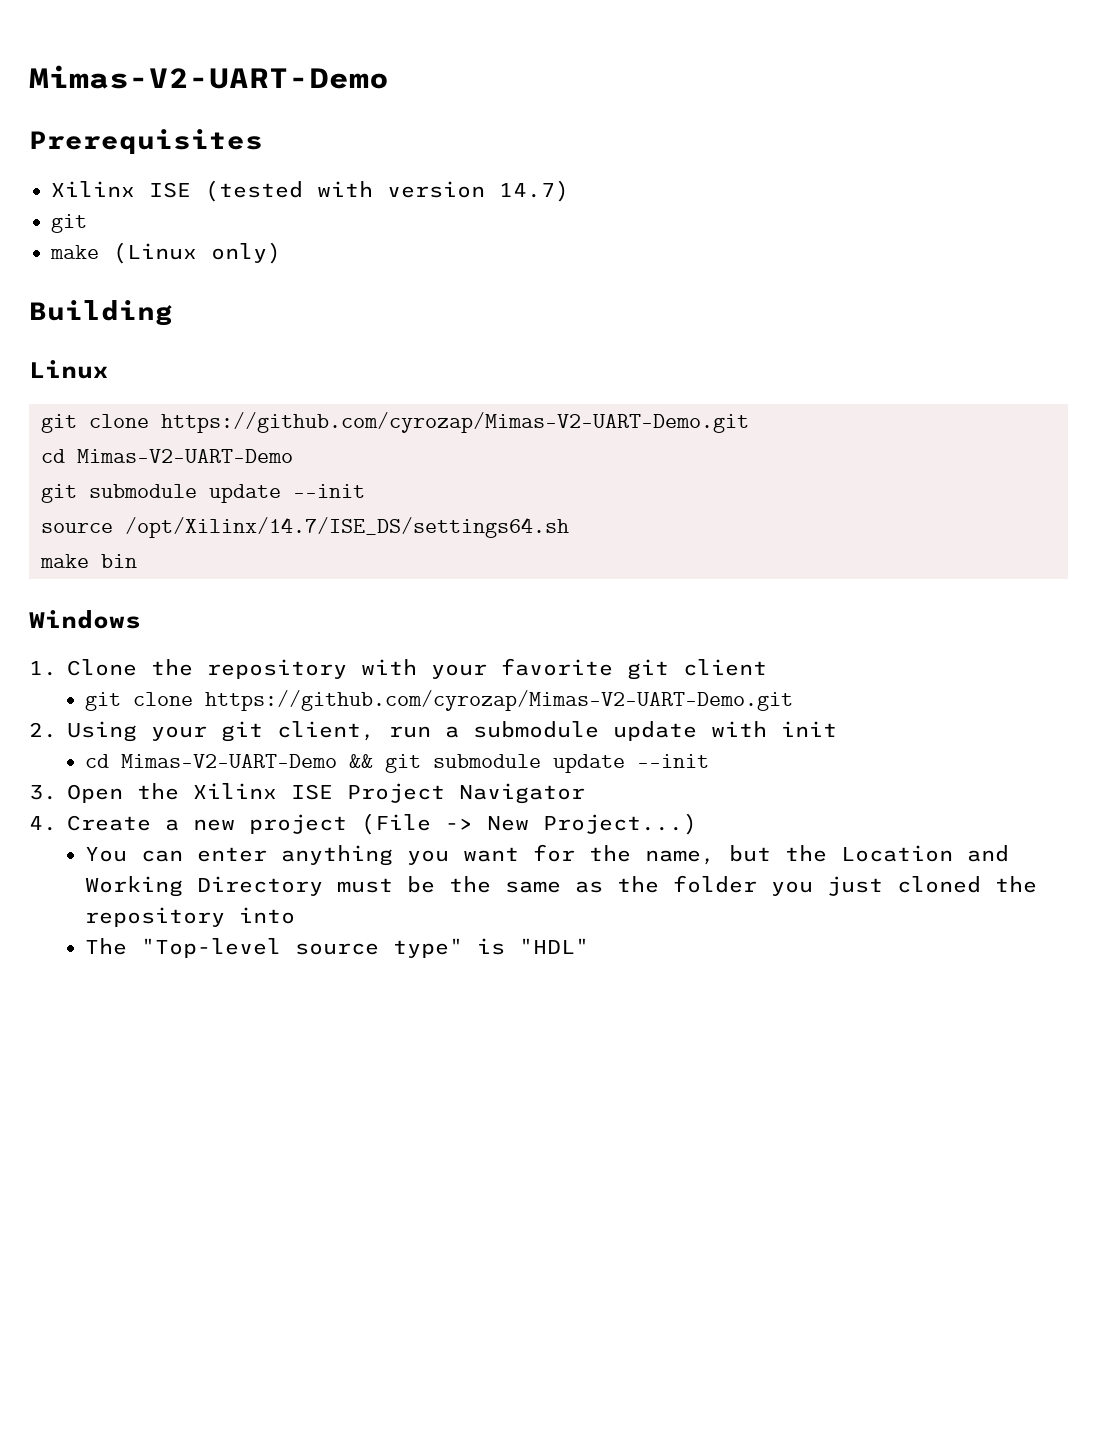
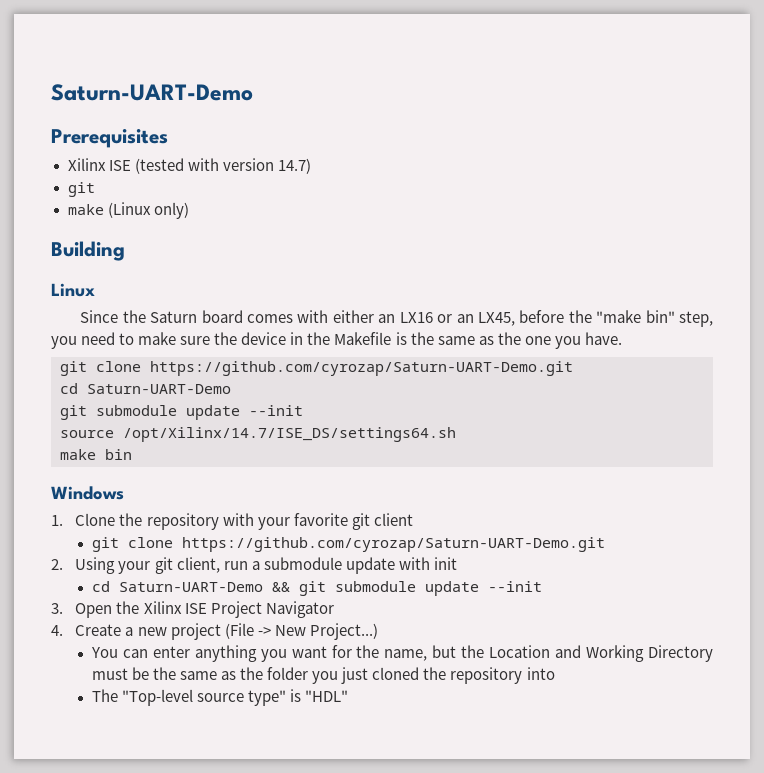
[29,65,389,89] Mimas-V2-UART-Demo -> [51,84,253,101] Saturn-UART-Demo
[41,412,749,433] [41,449,293,463] // git clone https://github.com/cyrozap/Mimas-V2-UART-Demo.git // cd Mimas-V2-UART-Demo -> [80,310,714,327] [51,332,622,349] [60,361,573,376] [60,383,231,394] // Since the Saturn board comes with either an LX16 or an LX45, before the "make bin" step, you need to make sure the device in the Makefile is the same as the one you have. // git clone https://github.com/cyrozap/Saturn-UART-Demo.git // cd Saturn-UART-Demo
[204,690,793,711] https://github.com/cyrozap/Mimas-V2-UART-Demo.git -> [181,537,605,552] https://github.com/cyrozap/Saturn-UART-Demo.git
[120,754,337,768] Mimas-V2-UART-Demo -> [118,582,263,592] Saturn-UART-Demo

